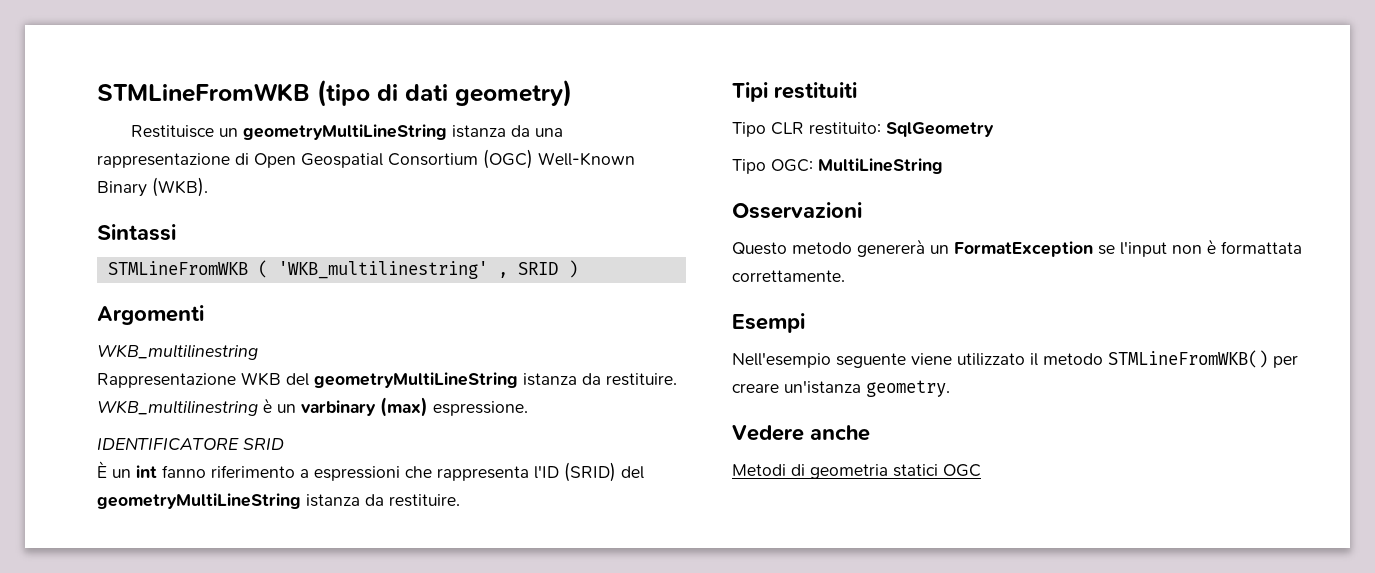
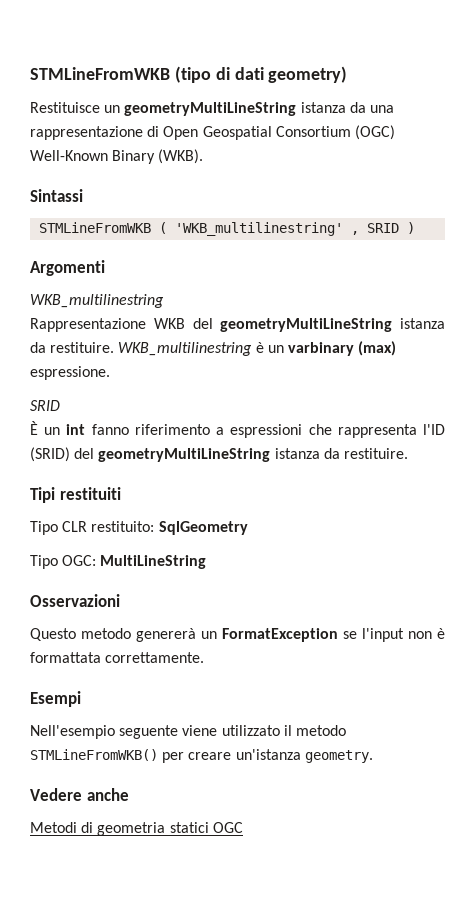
[97,437,239,451] IDENTIFICATORE -> (110, 373) none

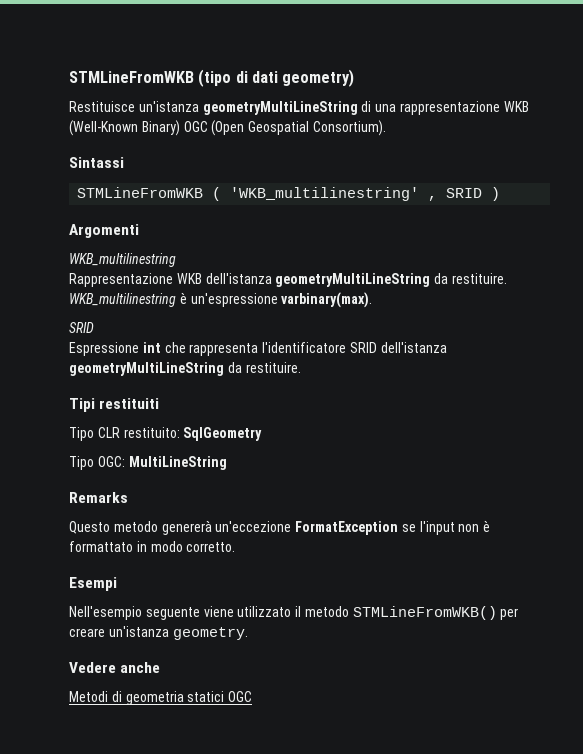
[104,102,394,116] [30,125,395,140] [30,149,204,164] un geometryMultiLineString istanza da una rappresentazione di Open Geospatial Consortium (OGC) Well-Known Binary (WKB). -> [138,101,529,115] [69,120,386,136] un'istanza geometryMultiLineString di una rappresentazione WKB (Well-Known Binary) OGC (Open Geospatial Consortium).
[192,318,445,332] del geometryMultiLineString istanza -> [205,273,431,287] dell'istanza geometryMultiLineString
[267,341,397,356] [30,366,110,380] [30,400,60,411] [30,421,445,438] [30,447,320,462] un varbinary (max) espressione. // SRID // È un int fanno riferimento a espressioni che rappresenta l'ID (SRID) del geometryMultiLineString istanza -> [190,292,373,308] [69,322,94,333] [69,342,447,356] [69,362,224,376] un'espressione varbinary(max). // SRID // Espressione int che rappresenta l'identificatore SRID dell'istanza geometryMultiLineString
[30,594,120,607] Osservazioni -> [69,492,128,503] Remarks
[201,631,217,639] un -> [215,521,292,532] un'eccezione
[30,652,205,663] formattata correttamente. -> [69,541,236,552] formattato in modo corretto.

